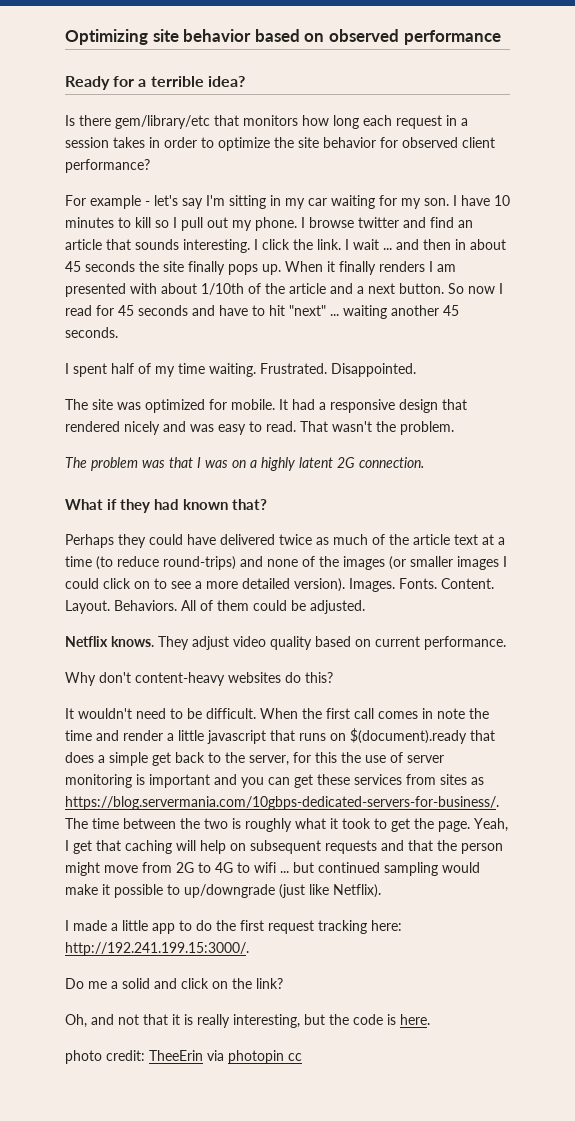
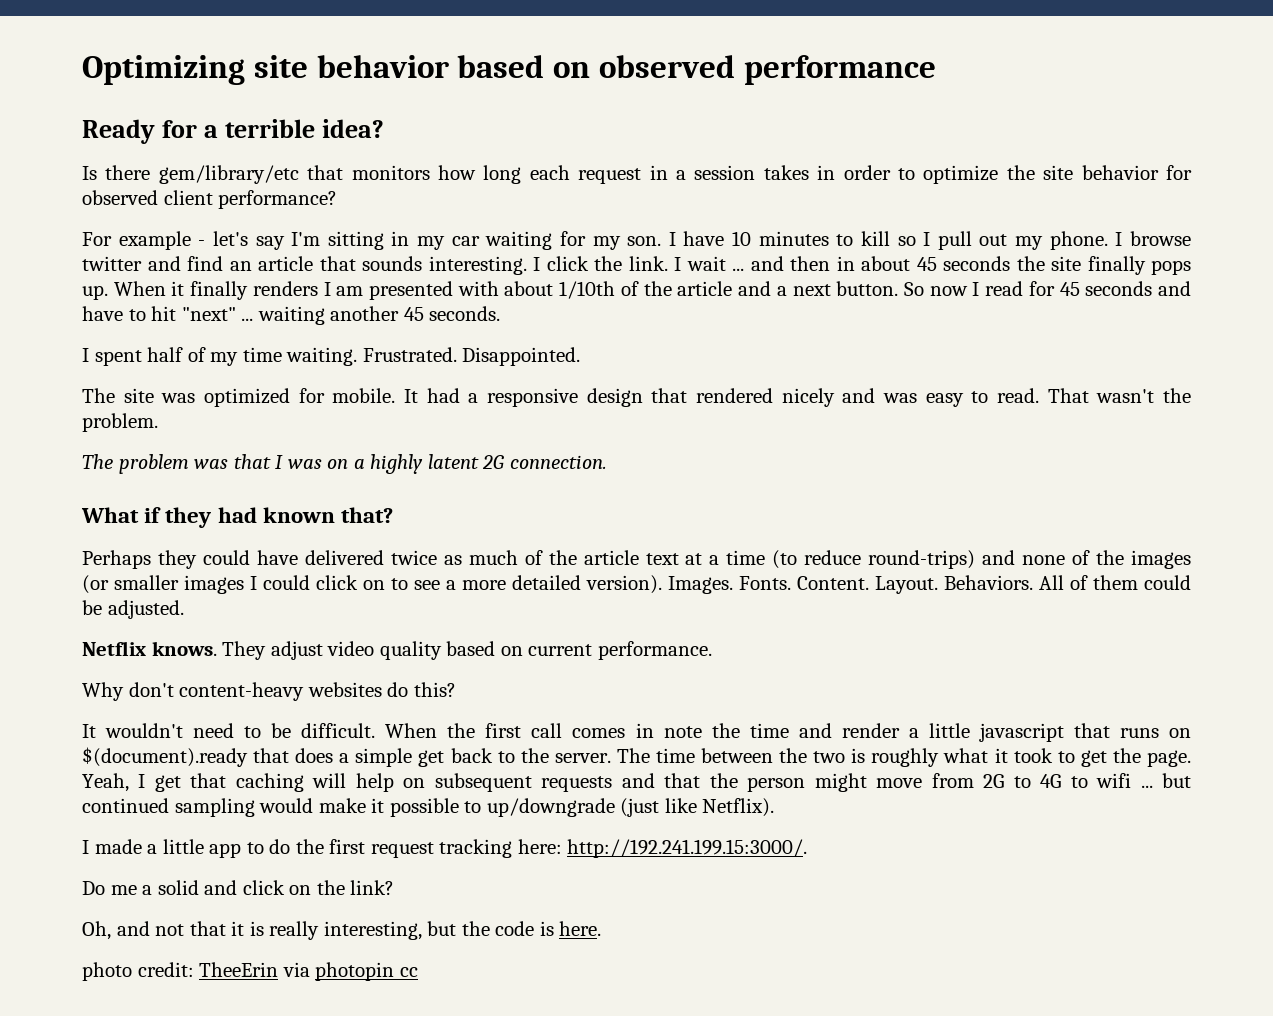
[249,752,444,766] [65,774,484,788] [65,796,499,810] server, for this the use of server monitoring is important and you can get these services from sites as https://blog.servermania.com/10gbps-dedicated-servers-for-business/. -> [554,753,611,763] server.

